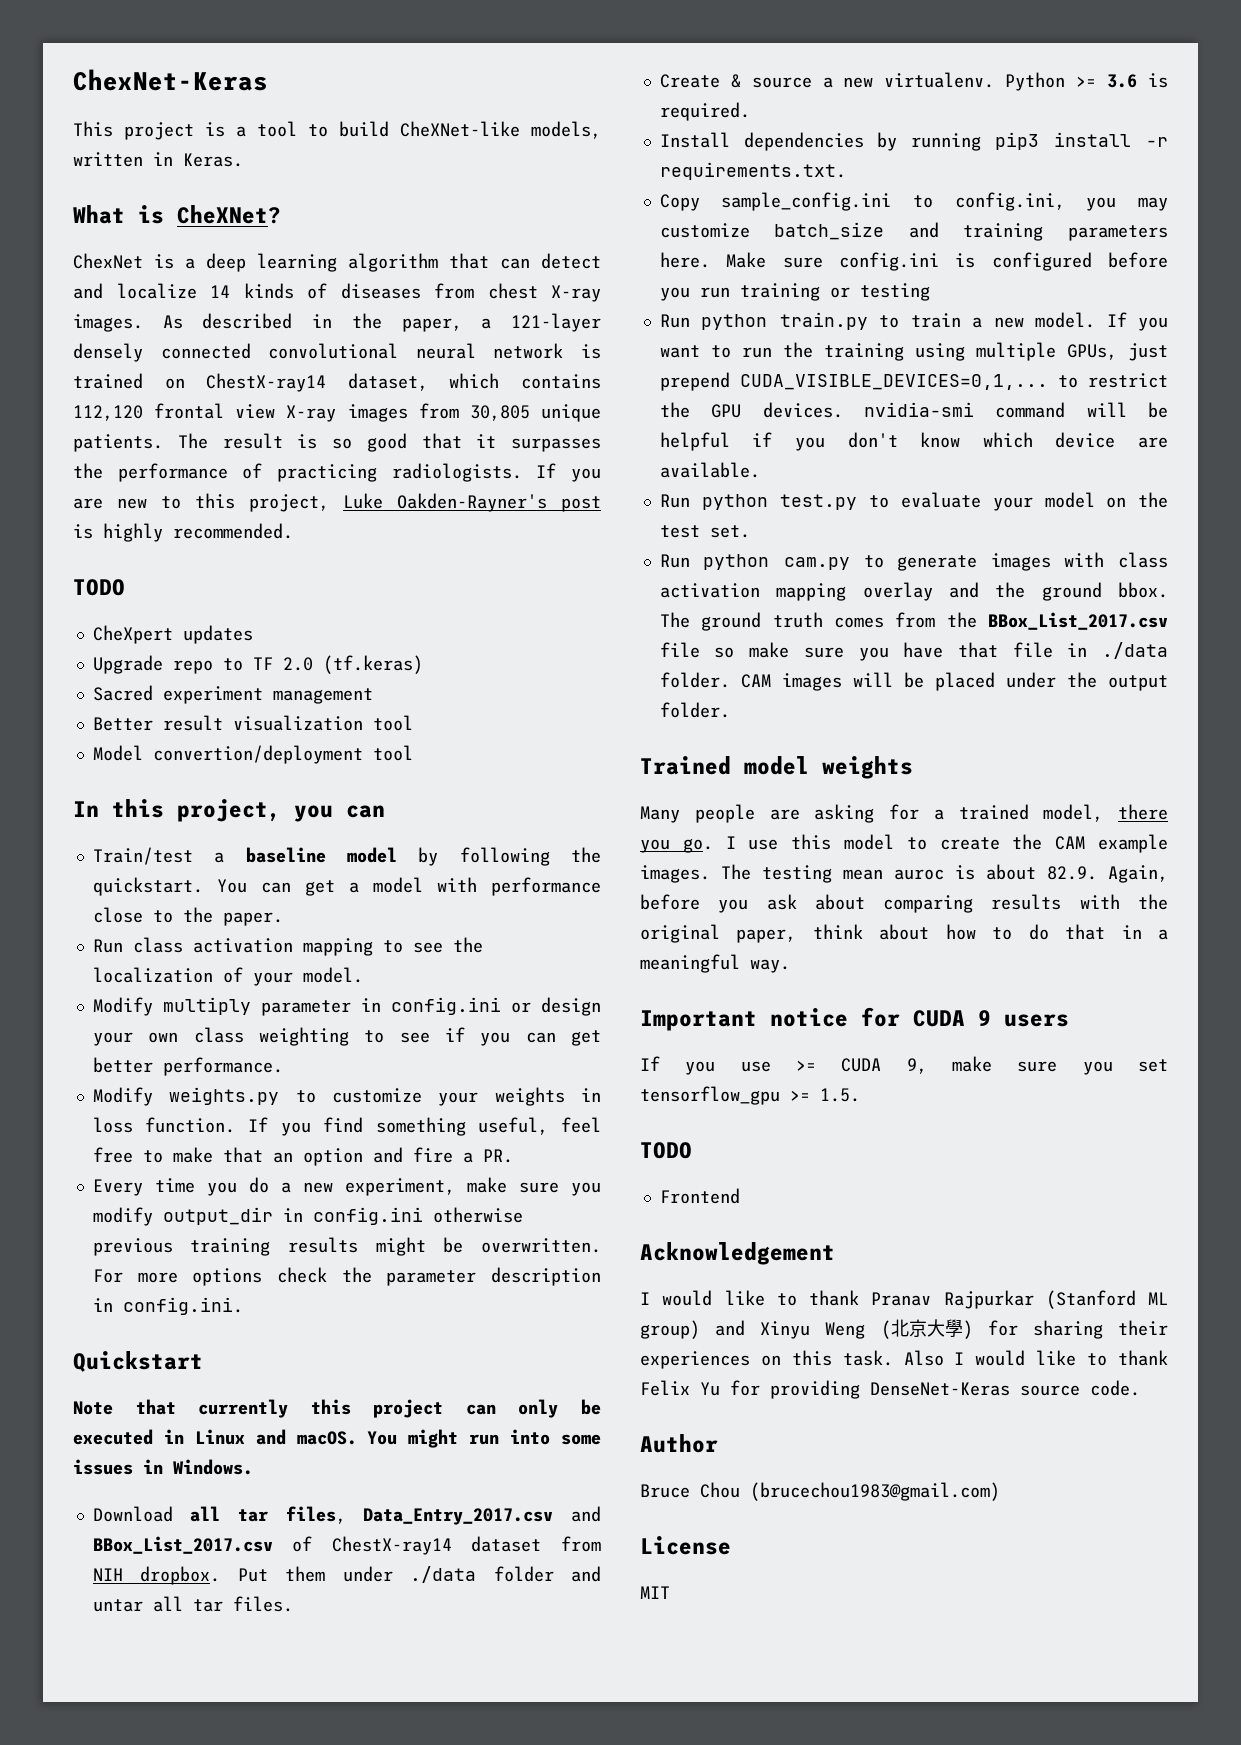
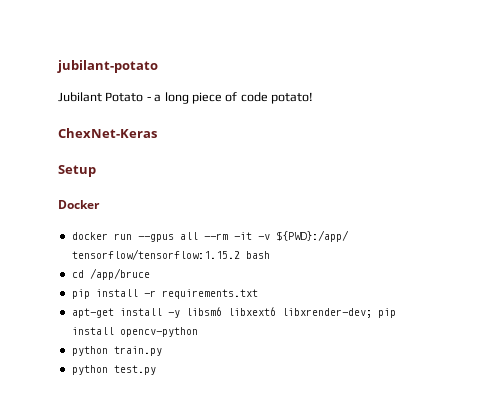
[73,69,268,91] [73,121,601,140] [73,152,243,167] [73,205,281,224] [73,253,601,272] [73,283,601,302] [73,313,601,332] [73,343,601,362] [73,373,601,392] [73,403,602,422] [73,433,601,452] [73,463,601,482] [73,493,601,512] [73,523,293,542] [73,579,125,596] [92,625,253,644] [92,655,423,674] [92,685,373,704] [92,715,413,731] [92,745,413,764] [73,799,385,822] [92,847,601,866] [92,877,601,896] [92,907,283,926] [92,937,483,956] [92,967,363,986] [92,997,601,1016] [92,1027,601,1046] [92,1057,283,1076] [92,1087,601,1106] [92,1117,601,1136] [92,1147,513,1166] [92,1177,601,1196] [92,1207,523,1226] [92,1237,601,1256] [92,1267,601,1286] [92,1297,243,1315] [73,1351,203,1372] [73,1399,601,1418] [73,1429,602,1448] [73,1459,253,1475] [92,1506,601,1525] [92,1536,601,1555] [92,1566,601,1585] [92,1596,293,1612] [659,72,1168,91] [659,102,750,121] [659,132,1168,151] [659,162,846,180] [659,192,1168,211] [659,222,1168,241] [659,252,1168,271] [659,283,930,301] [659,312,1168,331] [659,342,1168,361] [659,372,1168,391] [659,402,1168,418] [659,432,1168,451] [659,462,760,478] [659,492,1168,511] [659,525,750,538] [659,552,1168,571] [659,582,1168,601] [659,612,1168,631] [659,642,1168,661] [659,672,1168,691] [659,702,730,718] [640,756,913,779] [640,804,1168,823] [640,834,1168,853] [640,864,1168,883] [640,894,1168,913] [640,924,1168,943] [640,954,790,973] [640,1007,1069,1031] [640,1056,1168,1075] [640,1086,860,1105] [640,1142,692,1159] [659,1188,740,1204] [640,1242,835,1265] [640,1290,1168,1309] [640,1319,1168,1339] [640,1350,1168,1369] [640,1380,1140,1399] [640,1434,718,1453] [640,1482,1000,1501] [640,1536,731,1555] [640,1586,670,1599] ChexNet-Keras // This project is a tool to build CheXNet-like models, written in Keras. // What is CheXNet? // ChexNet is a deep learning algorithm that can detect and localize 14 kinds of diseases from chest X-ray images. As described in the paper, a 121-layer densely connected convolutional neural network is trained on ChestX-ray14 dataset, which contains 112,120 frontal view X-ray images from 30,805 unique patients. The result is so good that it surpasses the performance of practicing radiologists. If you are new to this project, Luke Oakden-Rayner's post is highly recommended. // TODO // CheXpert updates // Upgrade repo to TF 2.0 (tf.keras) // Sacred experiment management // Better result visualization tool // Model convertion/deployment tool // In this project, you can // Train/test a baseline model by following the quickstart. You can get a model with performance close to the paper. // Run class activation mapping to see the localization of your model. // Modify multiply parameter in config.ini or design your own class weighting to see if you can get better performance. // Modify weights.py to customize your weights in loss function. If you find something useful, feel free to make that an option and fire a PR. // Every time you do a new experiment, make sure you modify output_dir in config.ini otherwise previous training results might be overwritten. For more options check the parameter description in config.ini. // Quickstart // Note that currently this project can only be executed in Linux and macOS. You might run into some issues in Windows. // Download all tar files, Data_Entry_2017.csv and BBox_List_2017.csv of ChestX-ray14 dataset from NIH dropbox. Put them under ./data folder and untar all tar files. // Create & source a new virtualenv. Python >= 3.6 is required. // Install dependencies by running pip3 install -r requirements.txt. // Copy sample_config.ini to config.ini, you may customize batch_size and training parameters here. Make sure config.ini is configured before you run training or testing // Run python train.py to train a new model. If you want to run the training using multiple GPUs, just prepend CUDA_VISIBLE_DEVICES=0,1,... to restrict the GPU devices. nvidia-smi command will be helpful if you don't know which device are available. // Run python test.py to evaluate your model on the test set. // Run python cam.py to generate images with class activation mapping overlay and the ground bbox. The ground truth comes from the BBox_List_2017.csv file so make sure you have that file in ./data folder. CAM images will be placed under the output folder. // Trained model weights // Many people are asking for a trained model, there you go. I use this model to create the CAM example images. The testing mean auroc is about 82.9. Again, before you ask about comparing results with the original paper, think about how to do that in a meaningful way. // Important notice for CUDA 9 users // If you use >= CUDA 9, make sure you set tensorflow_gpu >= 1.5. // TODO // Frontend // Acknowledgement // I would like to thank Pranav Rajpurkar (Stanford ML group) and Xinyu Weng (北京大學) for sharing their experiences on this task. Also I would like to thank Felix Yu for providing DenseNet-Keras source code. // Author // Bruce Chou (brucechou1983@gmail.com) // License // MIT -> [57,60,158,73] [58,92,313,104] [58,128,157,138] [58,165,96,177] [58,200,100,209] [71,230,349,242] [71,249,270,260] [71,268,150,280] [71,289,258,299] [71,307,396,318] [71,327,198,337] [71,346,162,356] [71,365,156,375] jubilant-potato // Jubilant Potato - a long piece of code potato! // ChexNet-Keras // Setup // Docker // docker run --gpus all --rm -it -v ${PWD}:/app/ tensorflow/tensorflow:1.15.2 bash // cd /app/bruce // pip install -r requirements.txt // apt-get install -y libsm6 libxext6 libxrender-dev; pip install opencv-python // python train.py // python test.py

